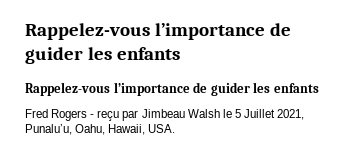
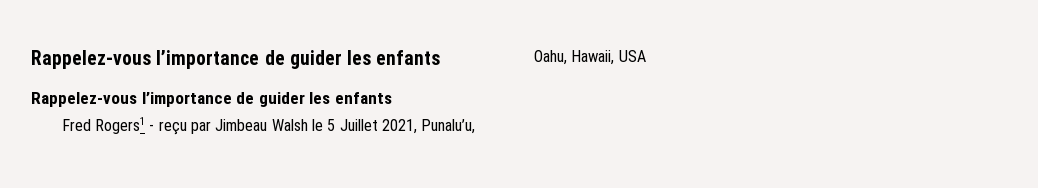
[51,109,88,121] Rogers -> [95,117,146,134] Rogers1
[148,124,176,133] USA. -> [618,50,646,62] USA

